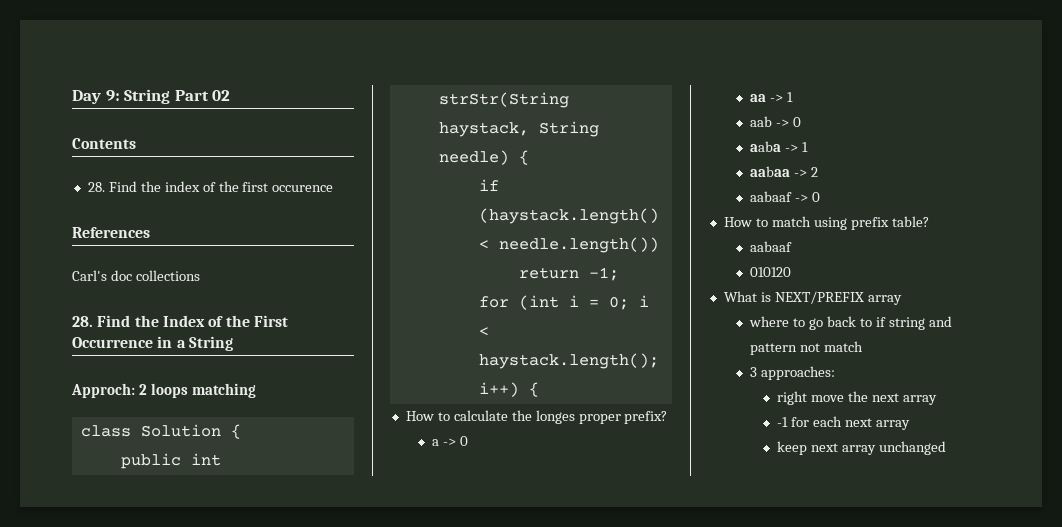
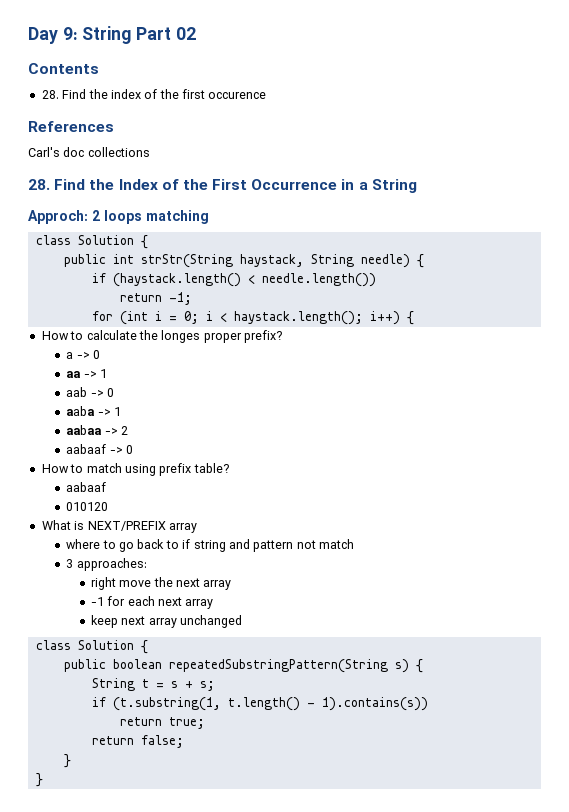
(946, 448) none -> [35,640,148,654] [63,659,423,673] [91,678,215,691] [91,697,428,711] [119,717,205,729] [91,735,184,748] [63,754,71,768] [35,773,43,787] // class Solution { // public boolean repeatedSubstringPattern(String s) { // String t = s + s; // if (t.substring(1, t.length() - 1).contains(s)) // return true; // return false; // } // }

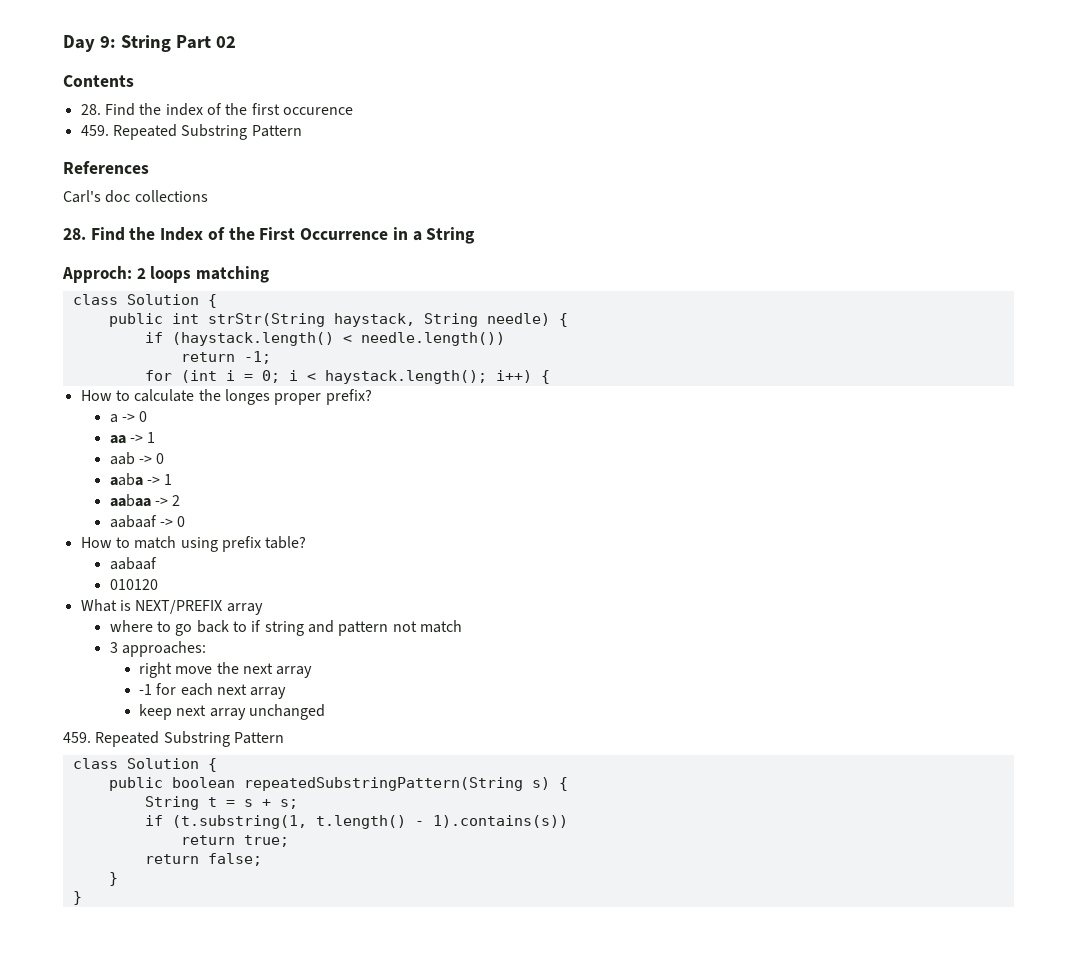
(267, 95) none -> [80,124,302,140] // 459. Repeated Substring Pattern
(242, 621) none -> [63,731,284,747] // 459. Repeated Substring Pattern

